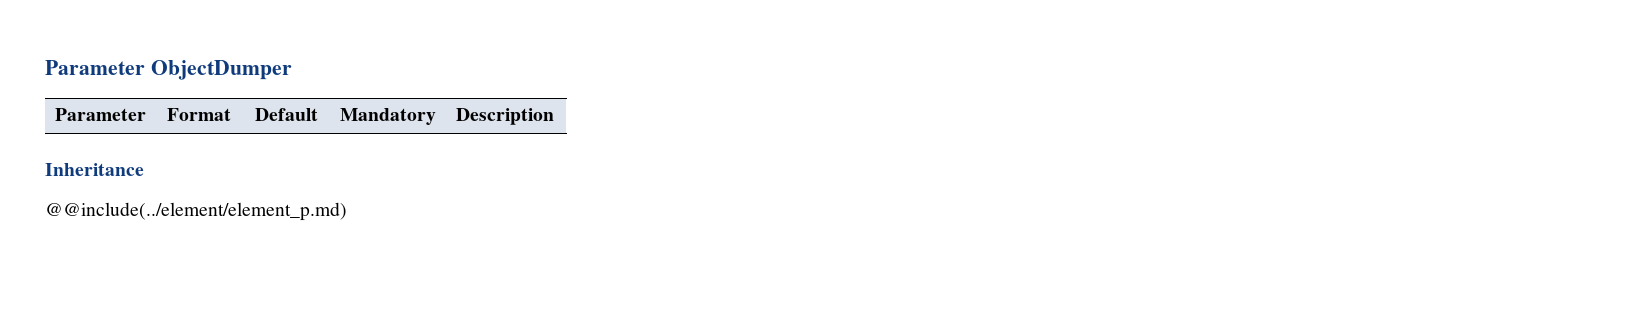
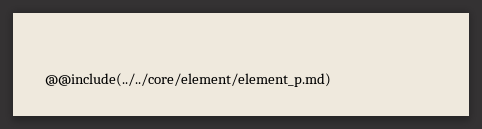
[45,60,292,80] [55,108,147,121] [167,108,232,121] [254,108,318,121] [339,108,436,125] [456,108,555,125] [45,163,144,176] [45,202,347,221] Parameter ObjectDumper // Parameter | Format | Default | Mandatory | Description // Inheritance // @@include(../element/element_p.md) -> [45,73,331,87] @@include(../../core/element/element_p.md)

